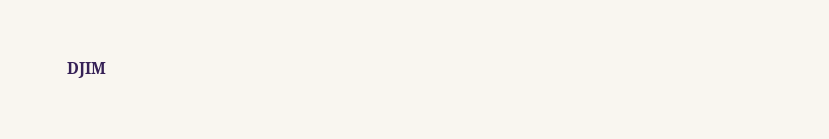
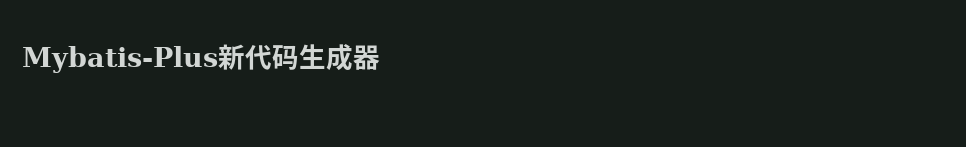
[67,62,106,78] DJIM -> [22,44,380,73] Mybatis-Plus新代码生成器

